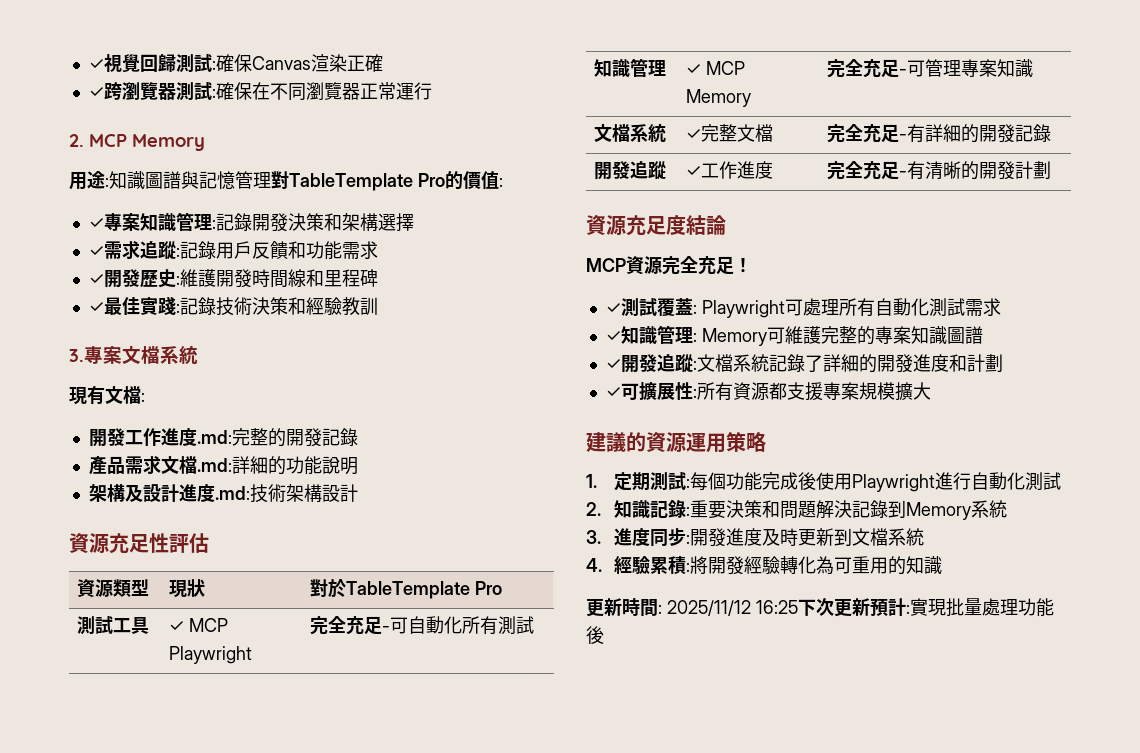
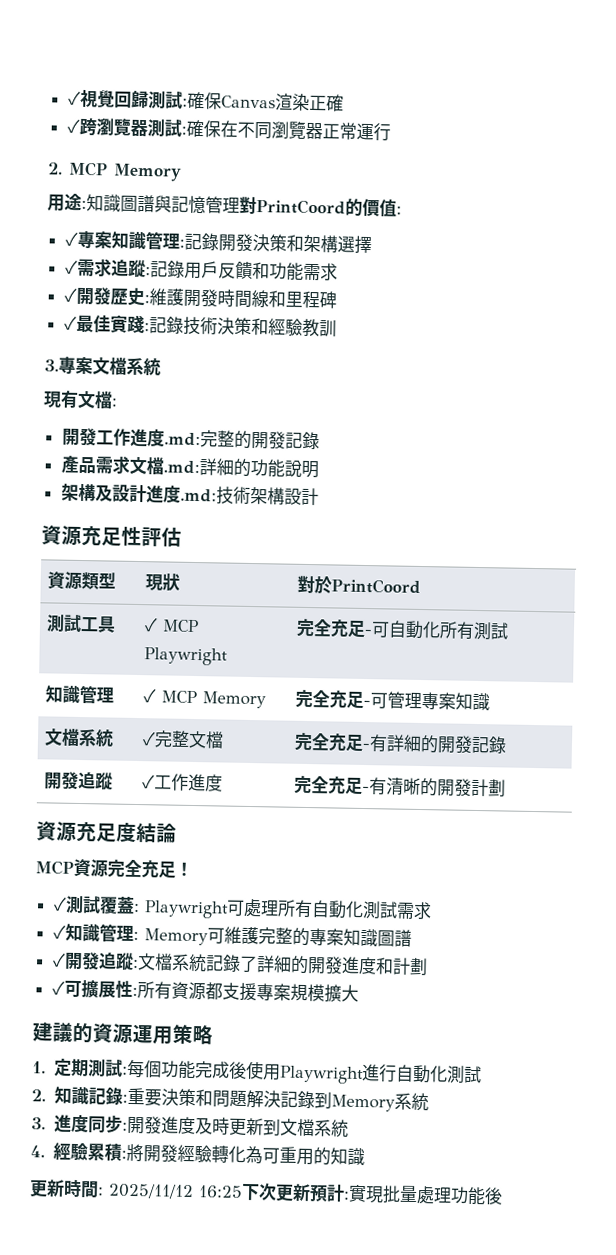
[289,173,445,191] TableTemplate Pro -> [256,199,346,215] PrintCoord
[345,581,502,599] TableTemplate Pro -> [331,578,422,594] PrintCoord

